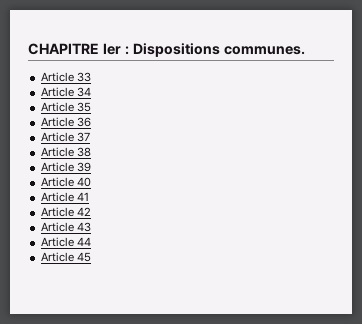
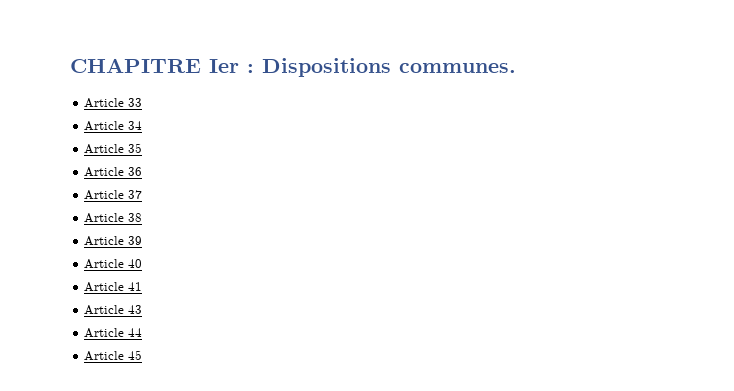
[40,207,91,217] // Article 42 -> (143, 286) none

